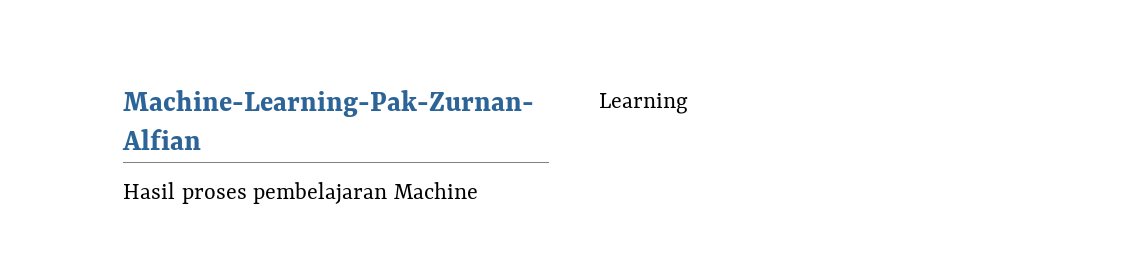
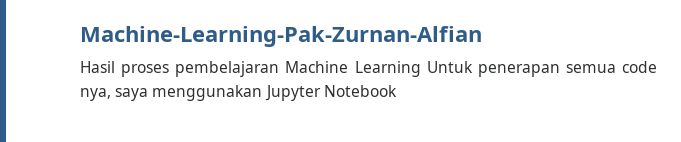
(688, 103) none -> [426,61,657,77] [80,85,397,101] Untuk penerapan semua code nya, saya menggunakan Jupyter Notebook

